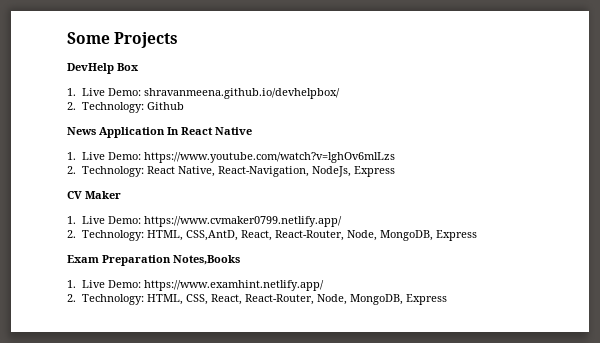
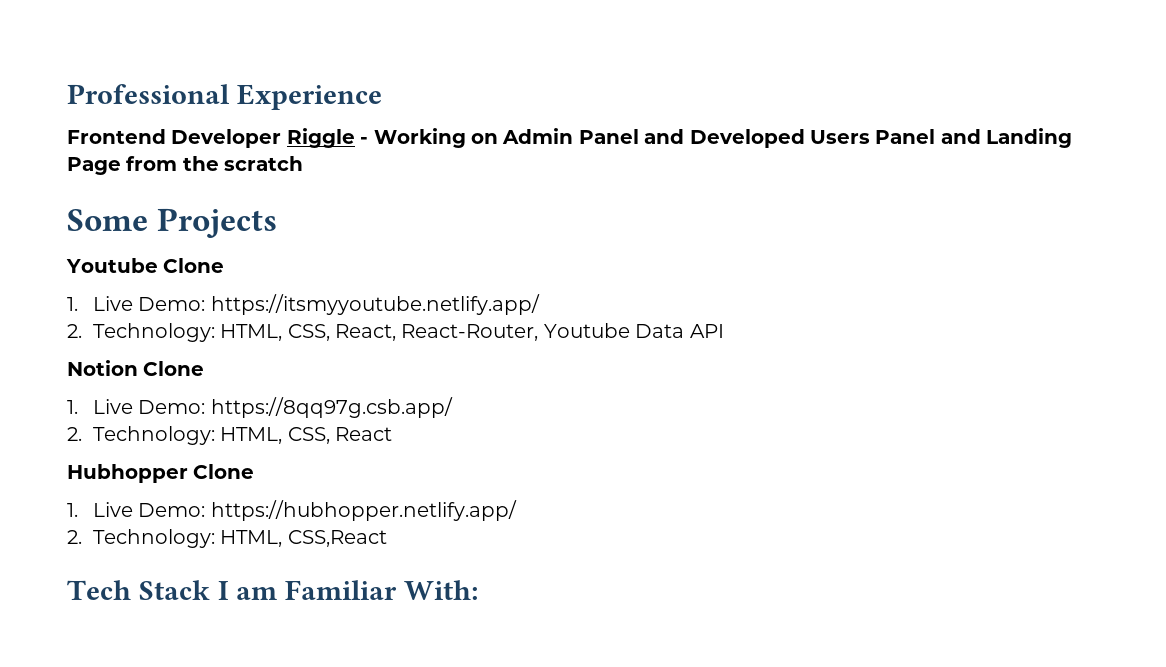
(67, 38) none -> [67,84,382,110] [67,128,1073,148] [67,156,304,175] Professional Experience // Frontend Developer Riggle - Working on Admin Panel and Developed Users Panel and Landing Page from the scratch //
[67,63,139,74] [67,88,340,99] [67,102,184,113] [67,127,252,138] [67,152,395,163] [67,166,395,177] [67,191,121,199] [67,216,342,227] [67,230,477,241] [67,255,240,266] [67,280,324,291] DevHelp Box // 1. Live Demo: shravanmeena.github.io/devhelpbox/ // 2. Technology: Github // News Application In React Native // 1. Live Demo: https://www.youtube.com/watch?v=lghOv6mlLzs // 2. Technology: React Native, React-Navigation, NodeJs, Express // CV Maker // 1. Live Demo: https://www.cvmaker0799.netlify.app/ // 2. Technology: HTML, CSS,AntD, React, React-Router, Node, MongoDB, Express // Exam Preparation Notes,Books // 1. Live Demo: https://www.examhint.netlify.app/ -> [66,258,225,273] [67,294,540,315] Youtube Clone // 1. Live Demo: https://itsmyyoutube.netlify.app/
[316,294,447,305] Node, MongoDB, Express -> [543,323,724,338] [67,360,205,376] [67,397,453,418] [67,426,392,445] [67,464,255,483] [67,500,517,521] [67,529,387,548] [67,580,479,600] Youtube Data API // Notion Clone // 1. Live Demo: https://8qq97g.csb.app/ // 2. Technology: HTML, CSS, React // Hubhopper Clone // 1. Live Demo: https://hubhopper.netlify.app/ // 2. Technology: HTML, CSS,React // Tech Stack I am Familiar With:

